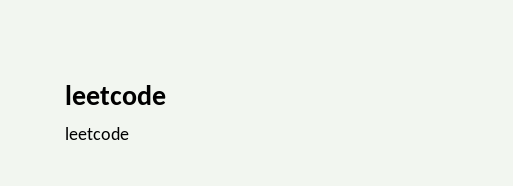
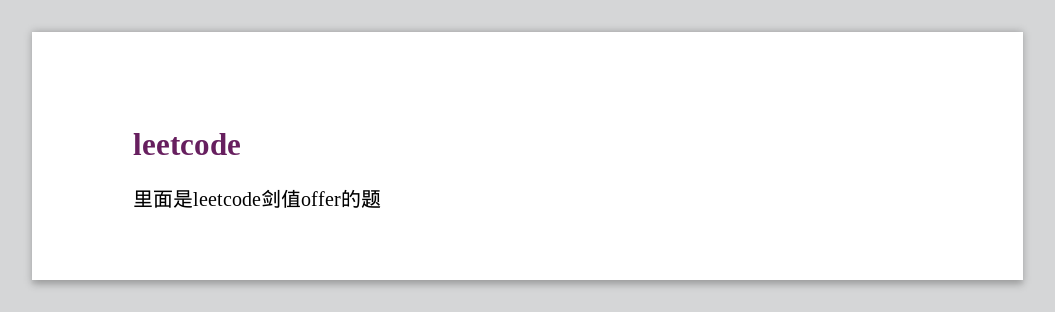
[65,127,129,140] leetcode -> [133,189,381,208] 里面是leetcode剑值offer的题

